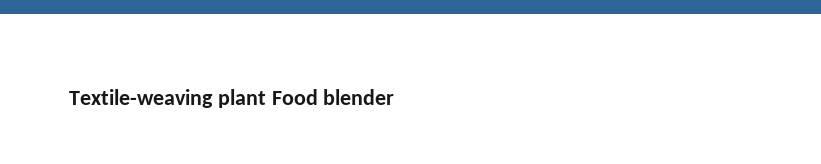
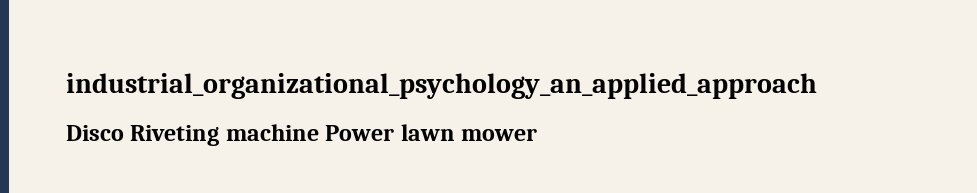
[69,89,395,108] Textile-weaving plant Food blender -> [66,73,817,99] [66,124,538,146] industrial_organizational_psychology_an_applied_approach // Disco Riveting machine Power lawn mower

